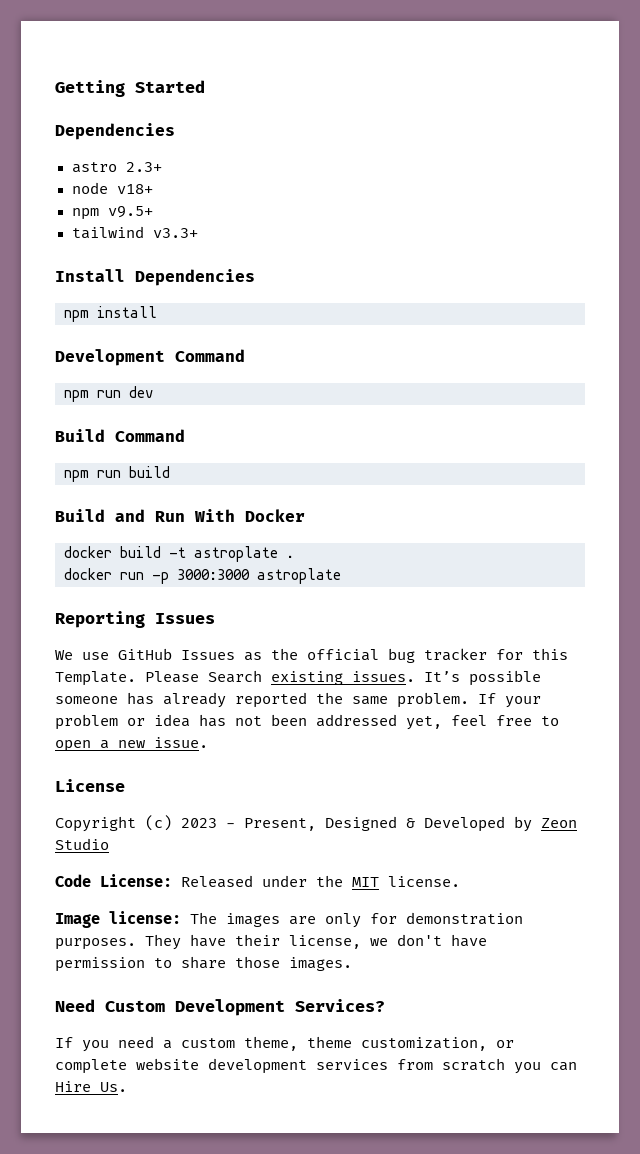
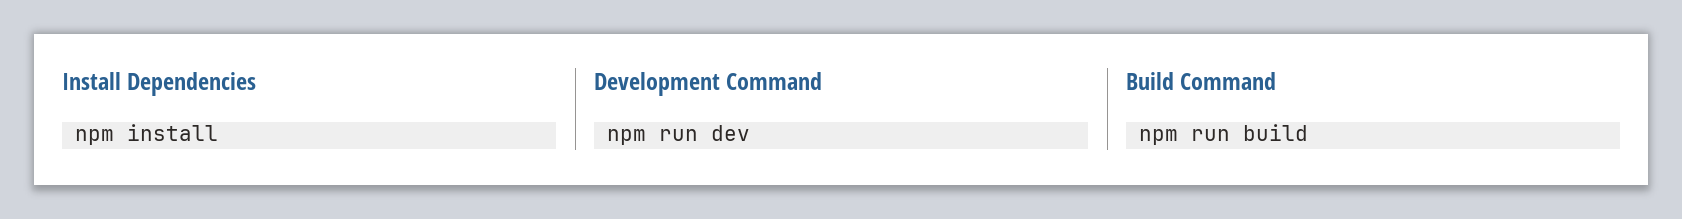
[55,80,205,97] [55,123,175,140] [71,162,162,173] [71,182,153,194] [71,206,153,220] [71,226,198,239] Getting Started // Dependencies // astro 2.3+ // node v18+ // npm v9.5+ // tailwind v3.3+ // -> (62, 81) none
[55,509,305,522] [64,546,294,562] [64,568,341,584] [55,611,215,628] [55,648,568,663] [55,670,541,686] [55,692,541,708] [55,714,559,730] [55,737,208,752] [55,779,125,792] [55,815,577,832] [55,838,109,850] [55,874,460,888] [55,911,523,928] [55,934,487,950] [55,956,352,972] [55,999,385,1016] [55,1036,514,1052] [55,1058,577,1074] [55,1081,127,1092] // Build and Run With Docker // docker build -t astroplate . // docker run -p 3000:3000 astroplate // Reporting Issues // We use GitHub Issues as the official bug tracker for this Template. Please Search existing issues. It’s possible someone has already reported the same problem. If your problem or idea has not been addressed yet, feel free to open a new issue. // License // Copyright (c) 2023 - Present, Designed & Developed by Zeon Studio // Code License: Released under the MIT license. // Image license: The images are only for demonstration purposes. They have their license, we don't have permission to share those images. // Need Custom Development Services? // If you need a custom theme, theme customization, or complete website development services from scratch you can Hire Us. -> (1308, 132) none

